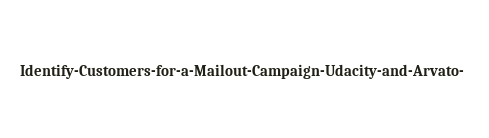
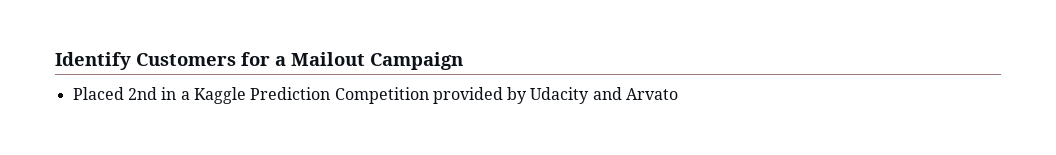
[20,64,464,79] Identify-Customers-for-a-Mailout-Campaign-Udacity-and-Arvato- -> [55,52,463,70] [72,87,679,104] Identify Customers for a Mailout Campaign // Placed 2nd in a Kaggle Prediction Competition provided by Udacity and Arvato

